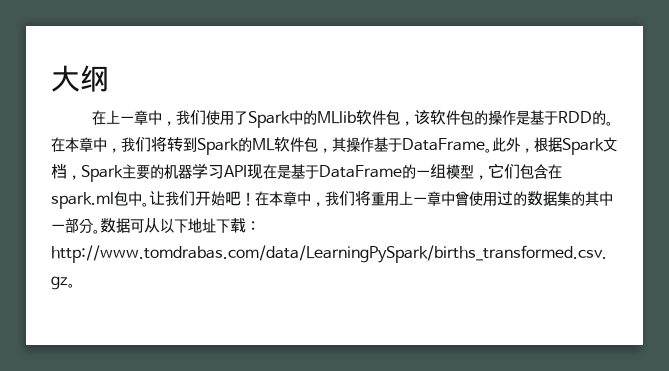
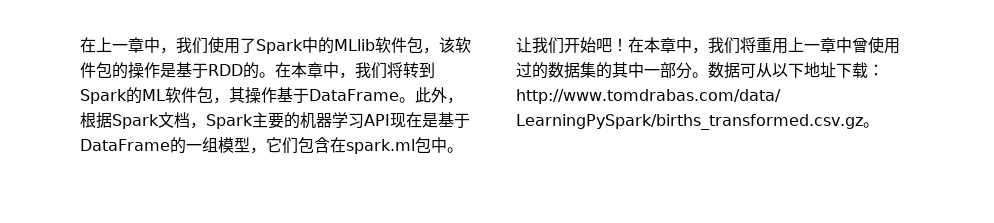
[51,65,109,92] 大纲 // -> (80, 45) none

